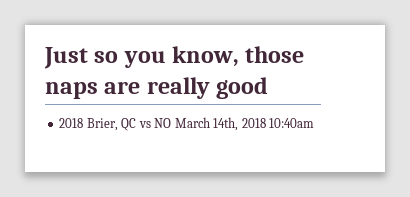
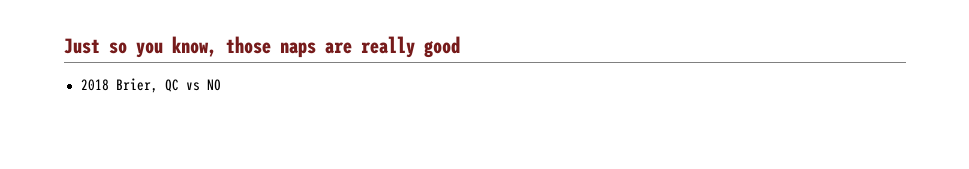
[174,117,315,131] March 14th, 2018 10:40am -> (221, 85) none

